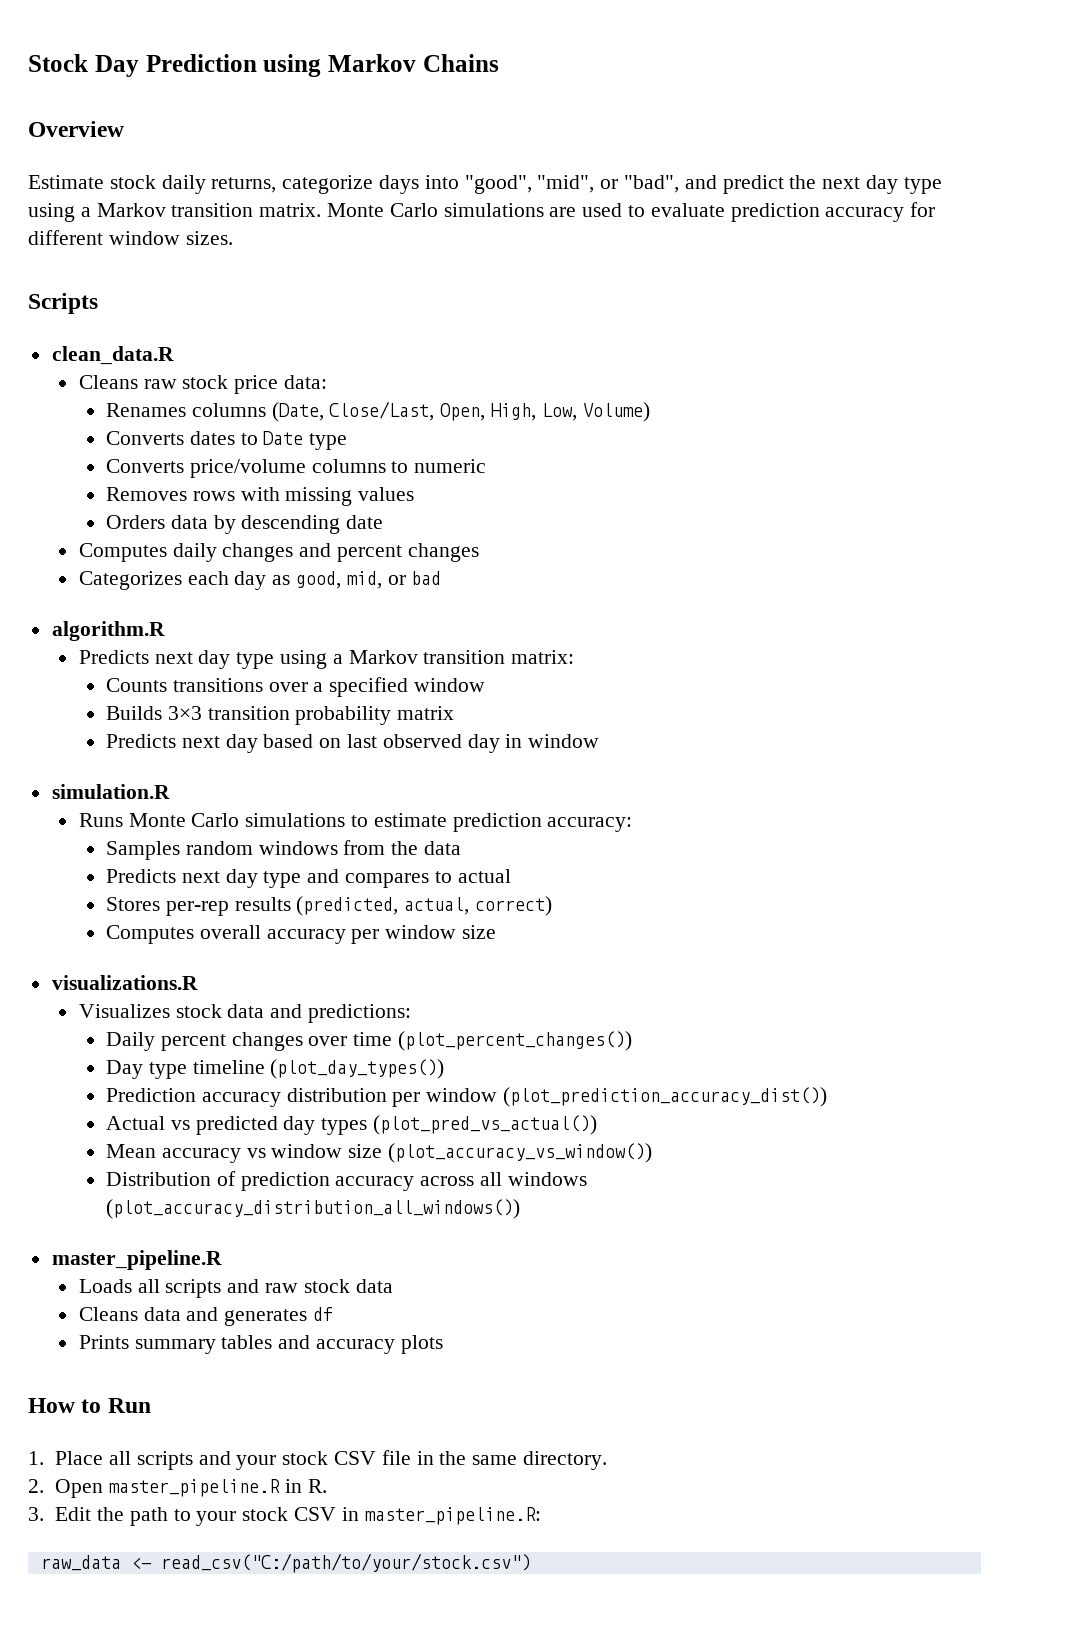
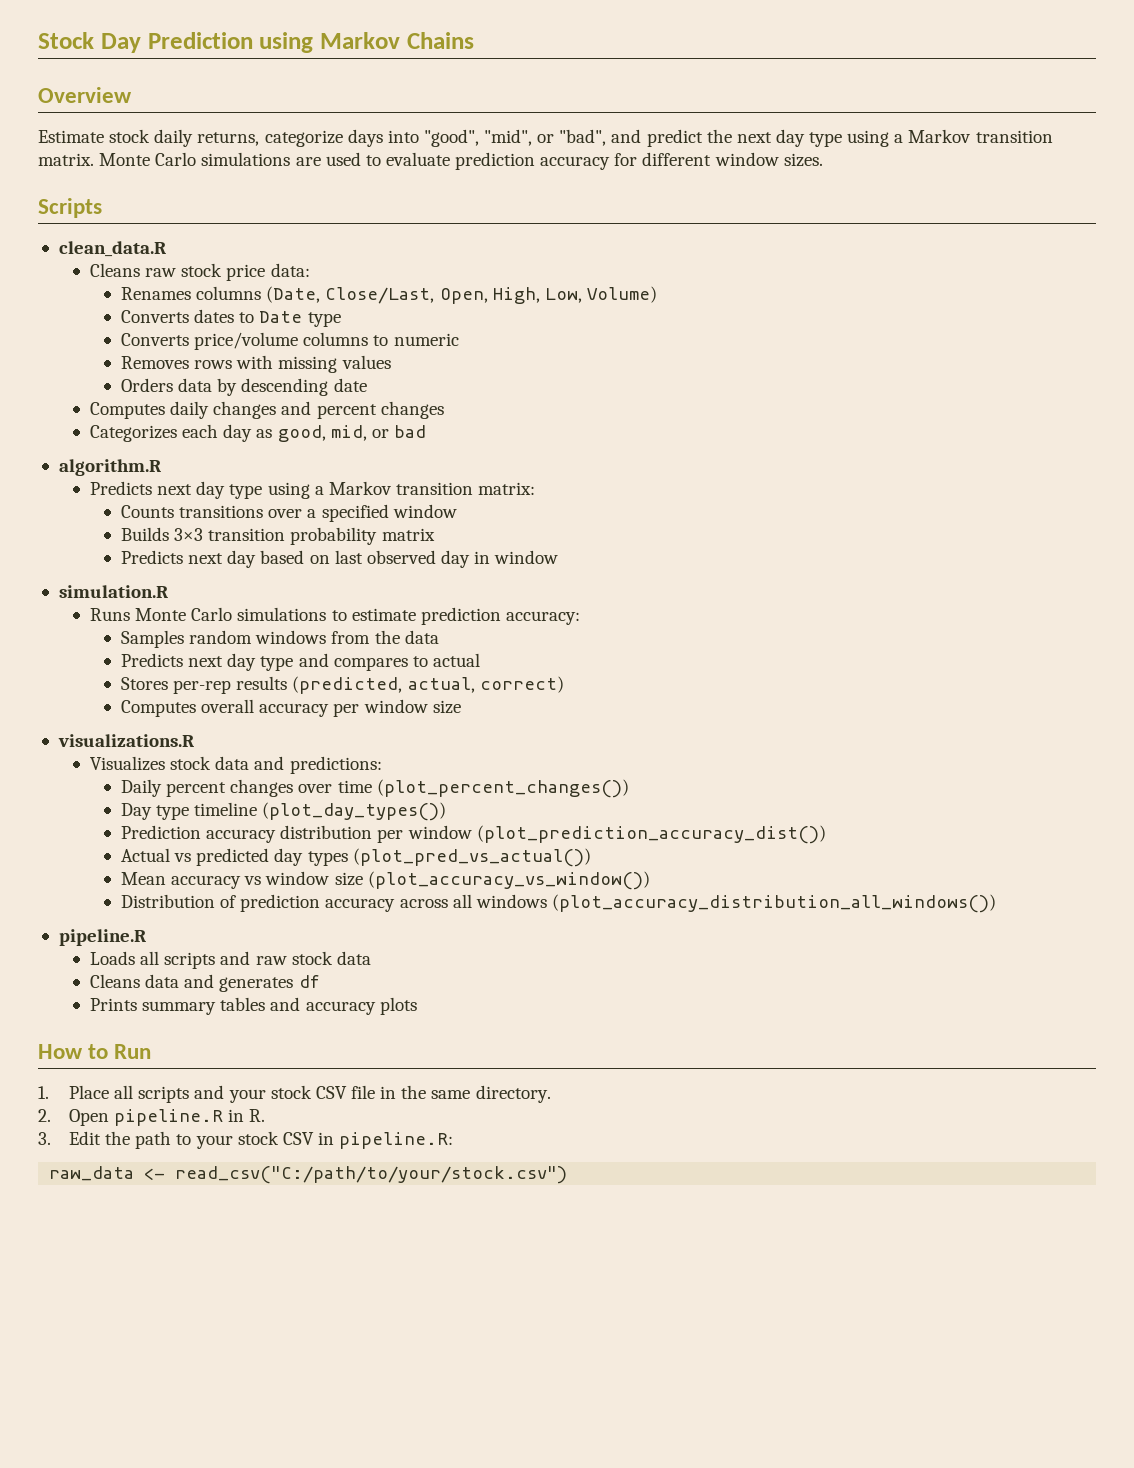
[51,1250,222,1270] master_pipeline.R -> [58,929,146,946] pipeline.R
[108,1479,280,1497] master_pipeline.R -> [114,1109,224,1126] pipeline.R
[364,1507,541,1525] master_pipeline.R: -> [339,1132,454,1149] pipeline.R:

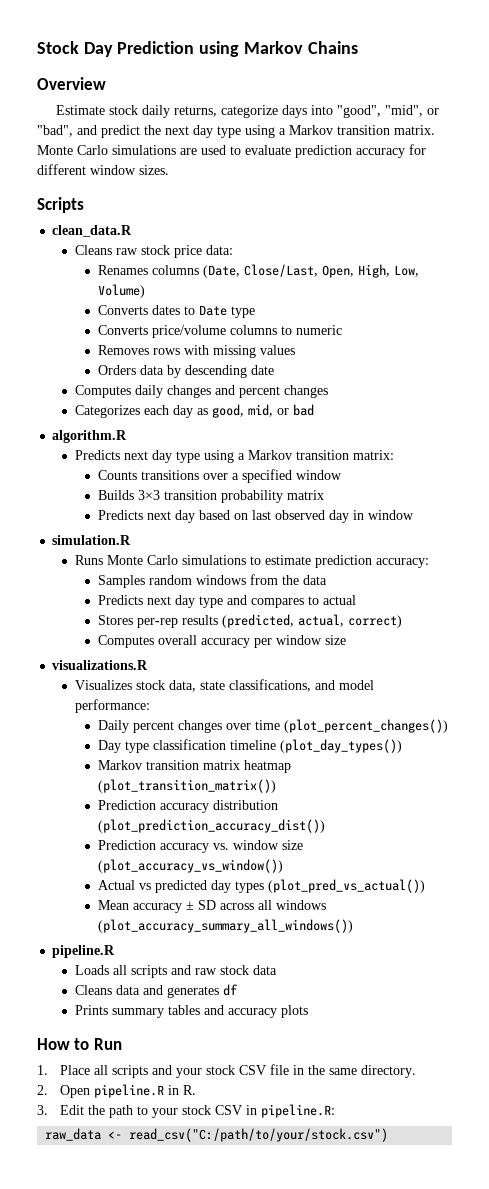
[215,756,382,774] data and predictions: -> [169,679,375,692] [75,699,151,713] data, state classifications, and model performance:
(190, 812) none -> [152,739,226,750] classification
[121,825,826,844] Prediction accuracy distribution per window (plot_prediction_accuracy_dist()) -> [97,760,291,773] [97,779,276,793] [97,800,278,813] [97,819,325,833] [97,840,303,853] [97,859,283,873] Markov transition matrix heatmap (plot_transition_matrix()) // Prediction accuracy distribution (plot_prediction_accuracy_dist()) // Prediction accuracy vs. window size (plot_accuracy_vs_window())
[244,871,650,890] [121,894,396,912] vs window size (plot_accuracy_vs_window()) // Distribution of prediction accuracy -> [185,900,216,910] ± SD
[552,894,997,913] (plot_accuracy_distribution_all_windows()) -> [97,919,353,933] (plot_accuracy_summary_all_windows())

